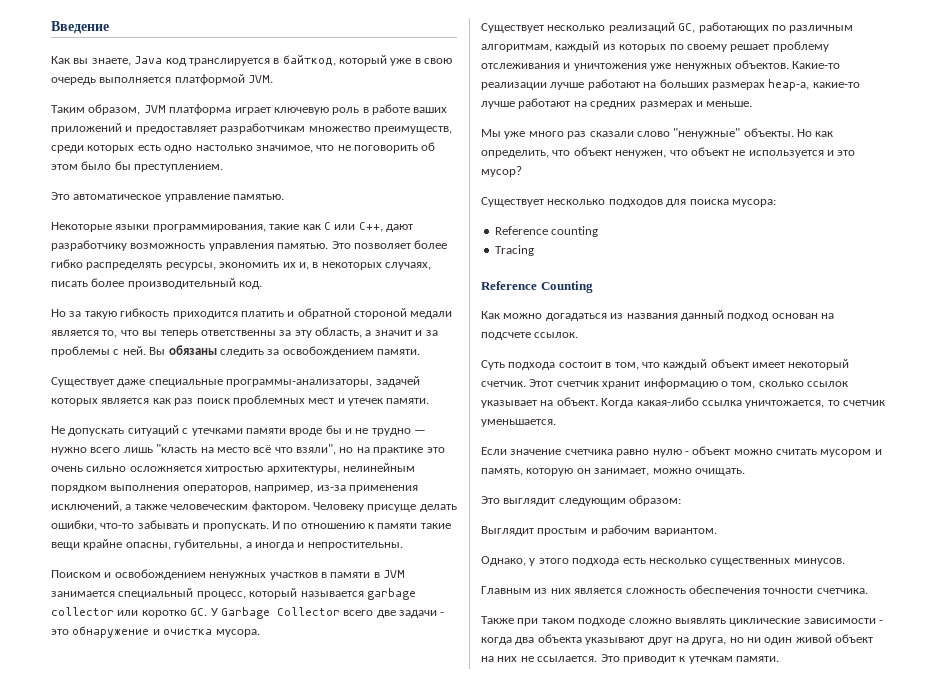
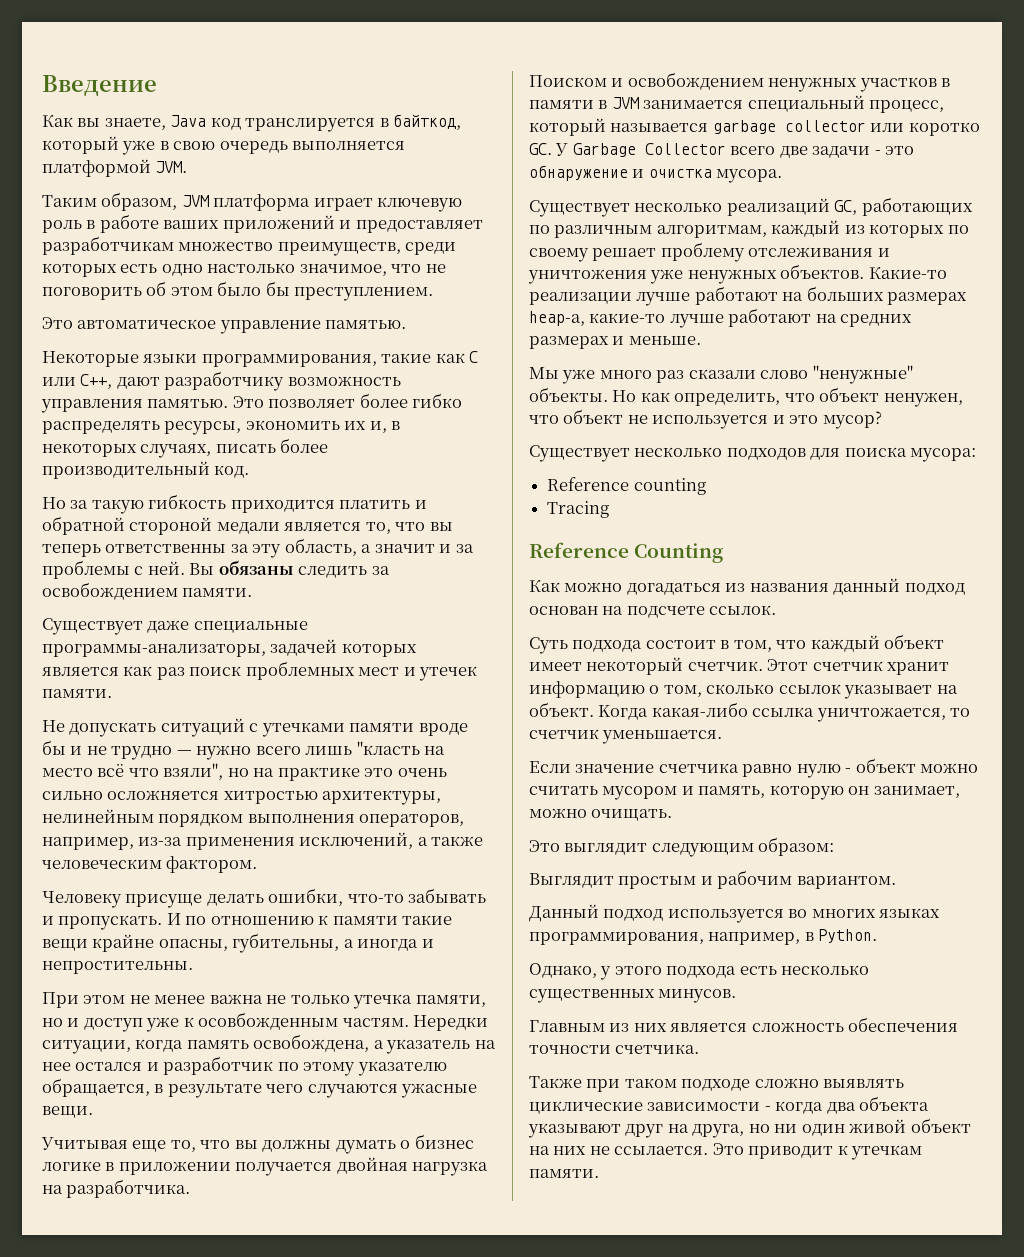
(310, 506) none -> (258, 864) //
(403, 546) none -> [42,992,486,1009] [42,1012,489,1032] [42,1034,496,1054] [42,1056,447,1076] [42,1078,478,1098] [42,1106,93,1118] [41,1134,474,1154] [42,1157,489,1176] [42,1179,191,1198] // При этом не менее важна не только утечка памяти, но и доступ уже к осовбожденным частям. Нередки ситуации, когда память освобождена, а указатель на нее остался и разработчик по этому указателю обращается, в результате чего случаются ужасные вещи. // Учитывая еще то, что вы должны думать о бизнес логике в приложении получается двойная нагрузка на разработчика.
(717, 532) none -> [529,904,941,923] [529,929,878,945] // Данный подход используется во многих языках программирования, например, в Python.

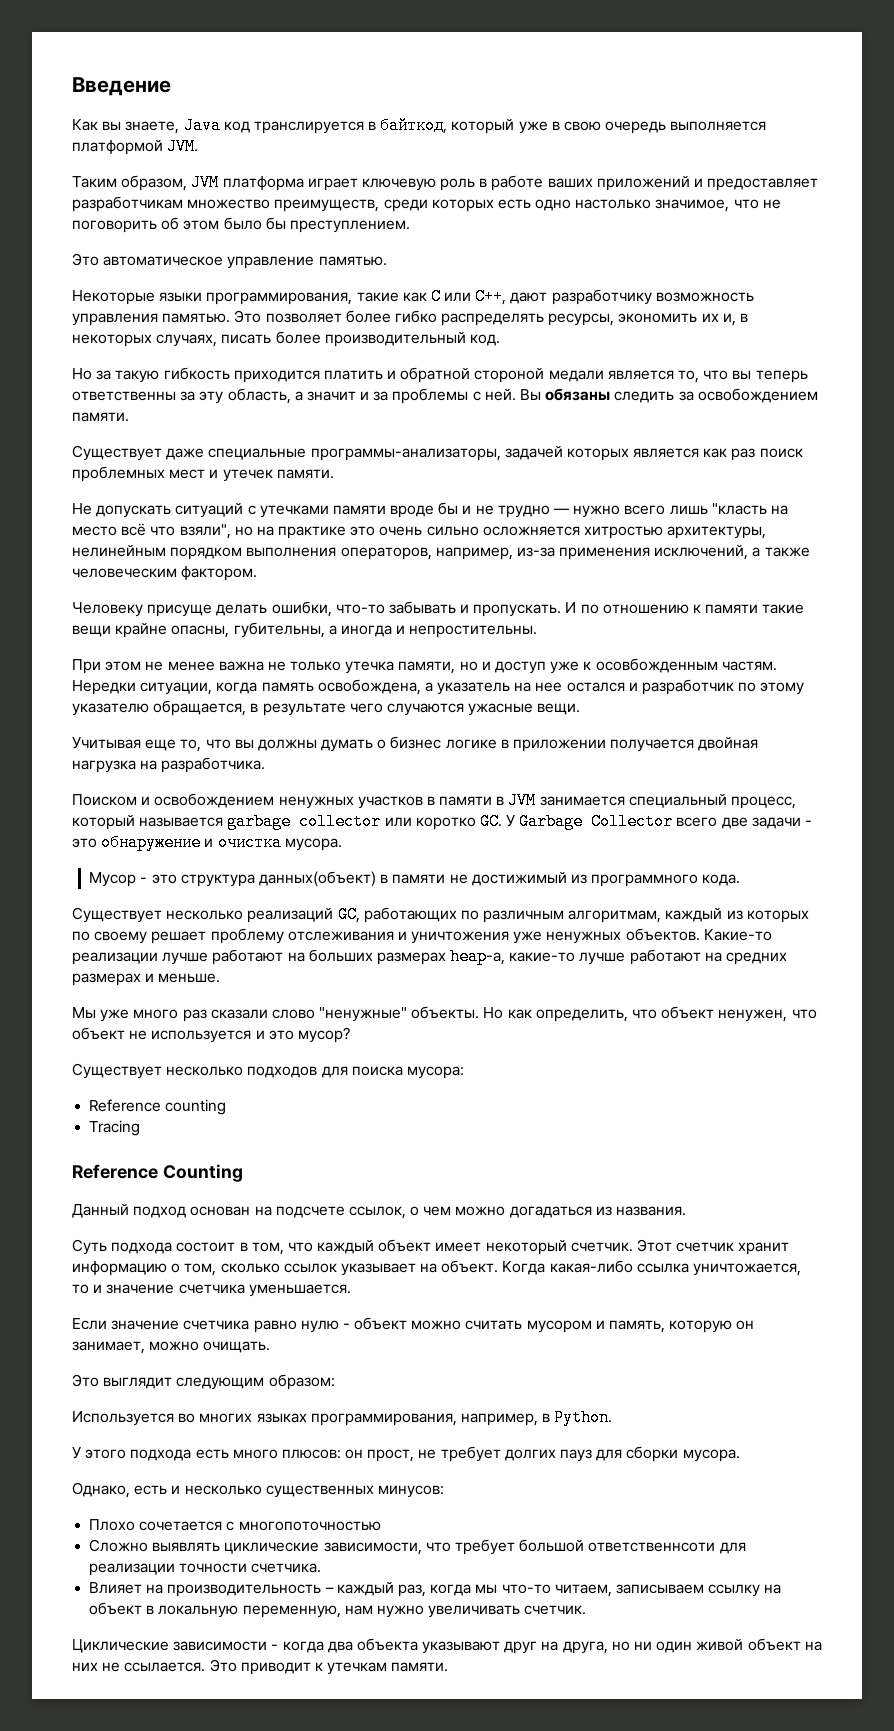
(783, 176) none -> [89,871,741,887] // Мусор - это структура данных(объект) в памяти не достижимый из программного кода.
[529,578,965,595] [529,605,777,618] Как можно догадаться из названия данный подход основан на подсчете ссылок. -> [72,1204,687,1219] Данный подход основан на подсчете ссылок, о чем можно догадаться из названия.
[529,729,599,739] счетчик -> [93,1284,245,1294] и значение счетчика
[529,870,896,889] [529,904,784,923] Выглядит простым и рабочим вариантом. // Данный подход используется -> [72,1411,174,1426] Используется
[529,963,612,980] Однако, у -> [72,1447,81,1459] У
[781,965,870,975] [529,989,737,1003] [529,1017,959,1032] [529,1044,700,1054] [529,1076,905,1092] [529,1101,643,1114] несколько существенных минусов. // Главным из них является сложность обеспечения точности счетчика. // Также при таком подходе сложно выявлять циклические -> [232,1446,740,1462] [72,1482,444,1498] [89,1519,381,1531] [89,1539,746,1555] [89,1563,322,1576] [89,1582,782,1597] [89,1602,587,1618] [72,1639,169,1653] много плюсов: он прост, не требует долгих пауз для сборки мусора. // Однако, есть и несколько существенных минусов: // Плохо сочетается с многопоточностью // Сложно выявлять циклические зависимости, что требует большой ответственнсоти для реализации точности счетчика. // Влияет на производительность – каждый раз, когда мы что-то читаем, записываем ссылку на объект в локальную переменную, нам нужно увеличивать счетчик. // Циклические

